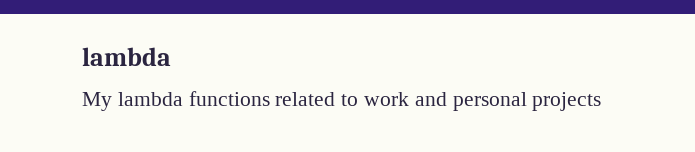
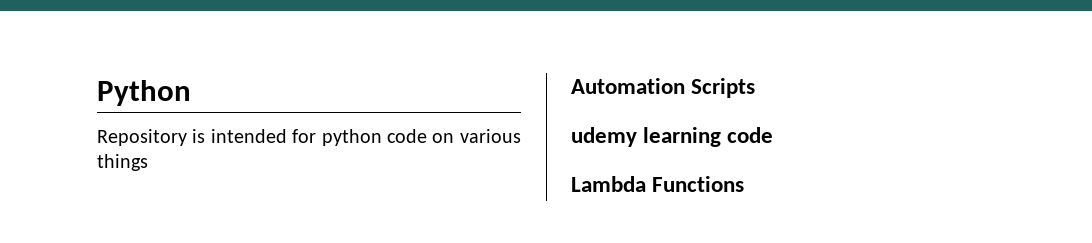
[82,47,171,66] [82,91,602,111] lambda // My lambda functions related to work and personal projects -> [97,80,191,106] [97,129,521,146] [97,154,148,171] [571,78,756,98] [571,127,774,147] [571,176,745,192] Python // Repository is intended for python code on various things // Automation Scripts // udemy learning code // Lambda Functions

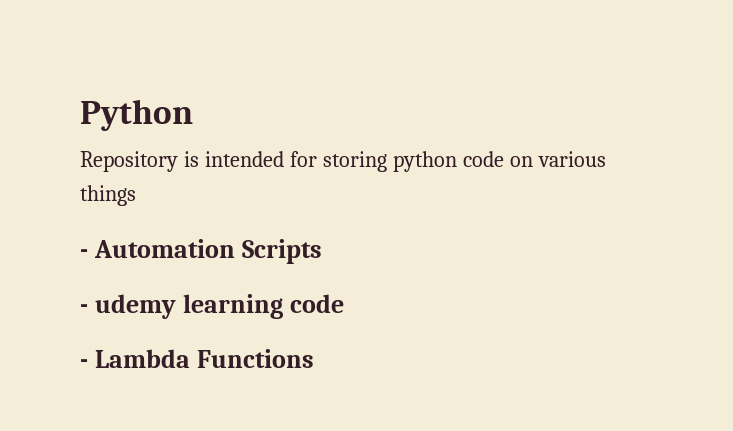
(317, 136) none -> [322,151,387,172] storing
(148, 162) none -> [80,249,88,258] -
(756, 88) none -> [80,304,88,313] -
(774, 135) none -> [80,359,88,368] -

